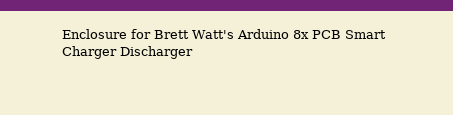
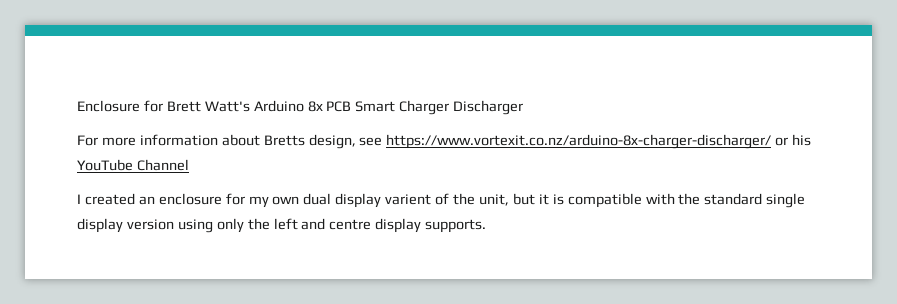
(193, 52) none -> [77,134,812,149] [77,159,189,171] [77,193,806,208] [77,218,487,233] // For more information about Bretts design, see https://www.vortexit.co.nz/arduino-8x-charger-discharger/ or his YouTube Channel // I created an enclosure for my own dual display varient of the unit, but it is compatible with the standard single display version using only the left and centre display supports.

